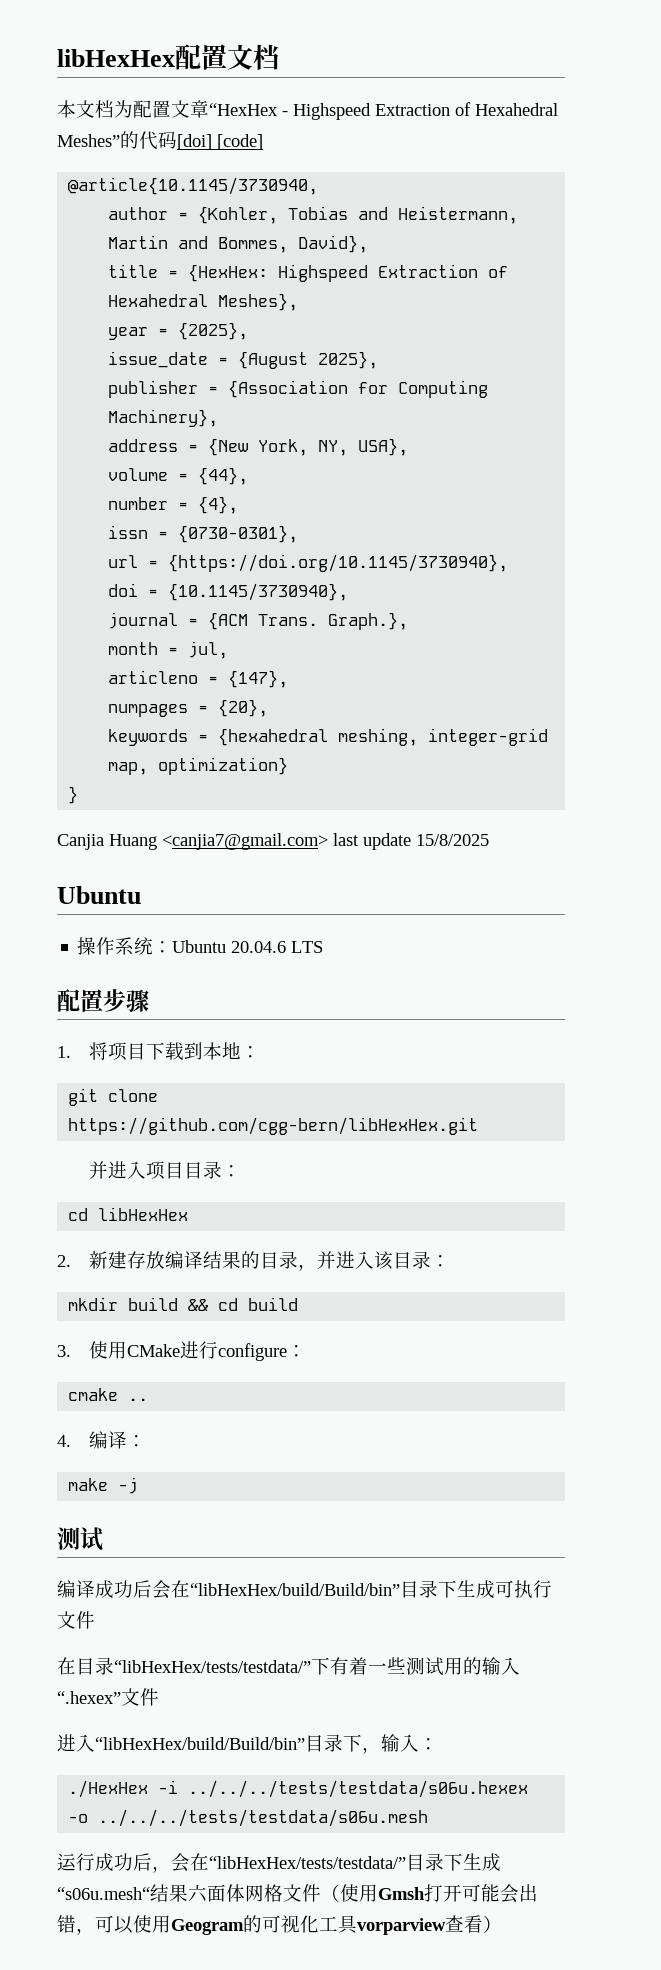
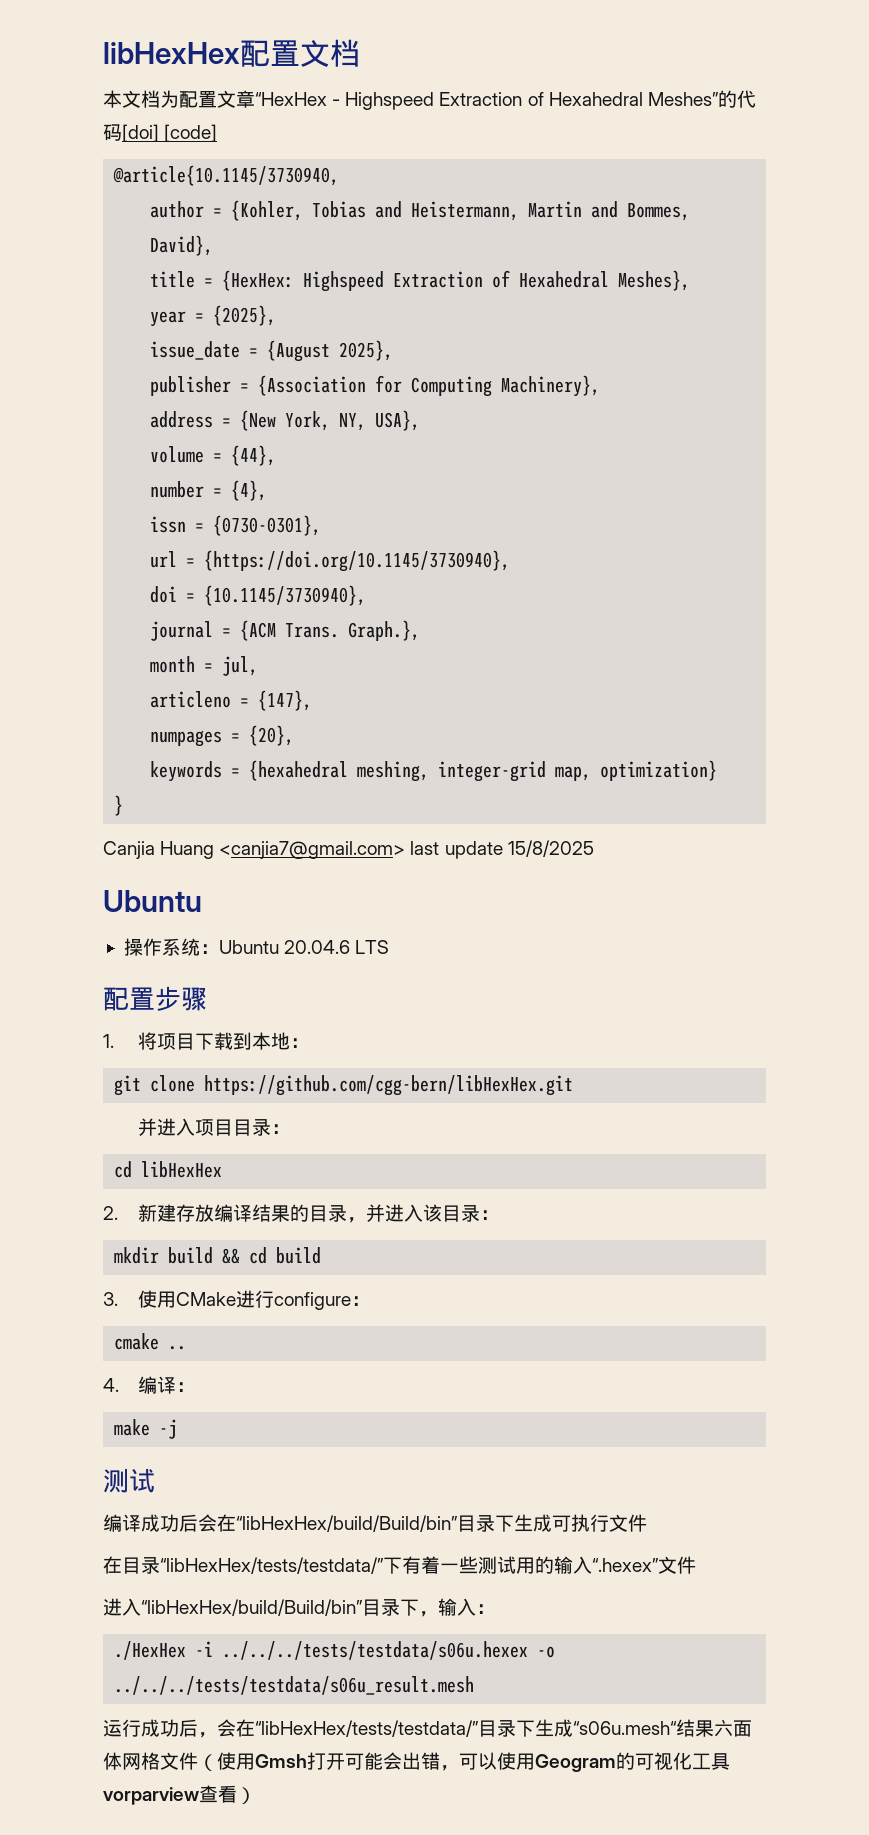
[98,1809,429,1827] ../../../tests/testdata/s06u.mesh -> [114,1676,475,1695] ../../../tests/testdata/s06u_result.mesh

